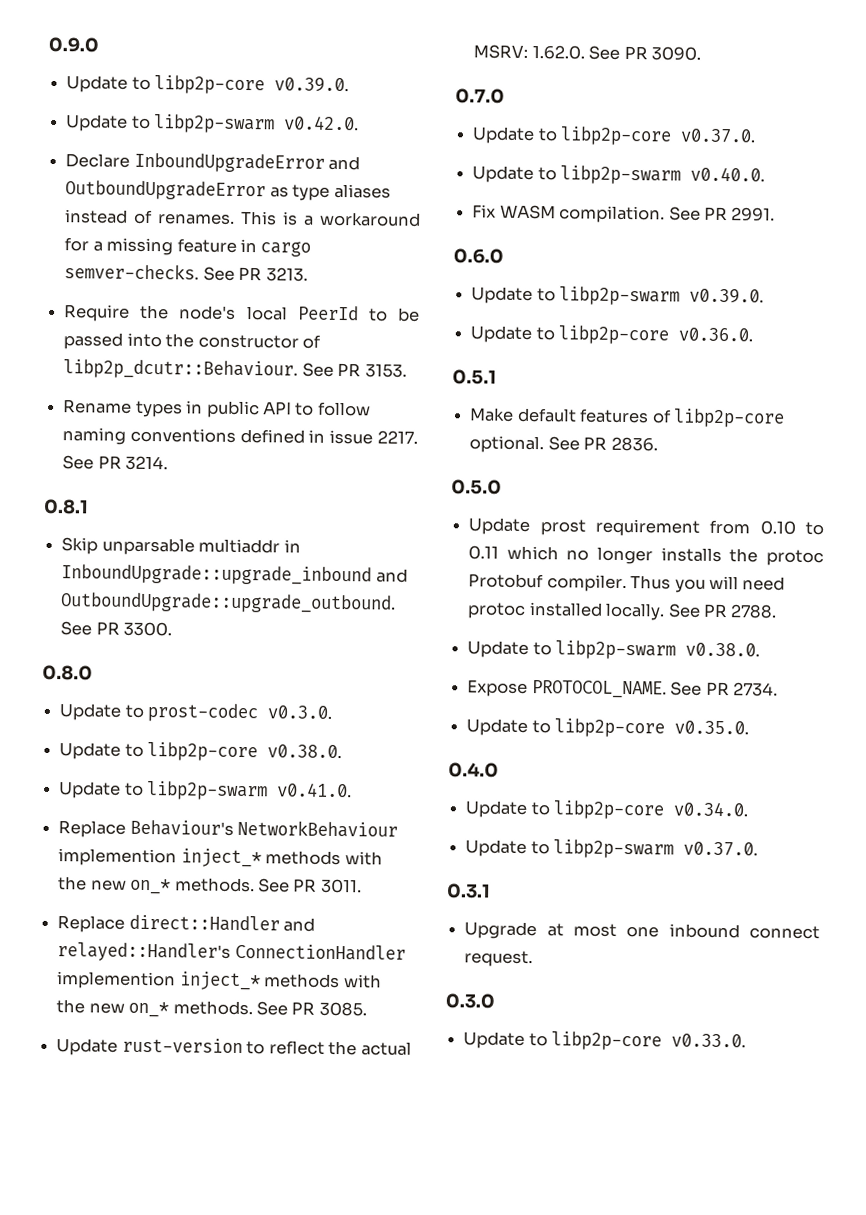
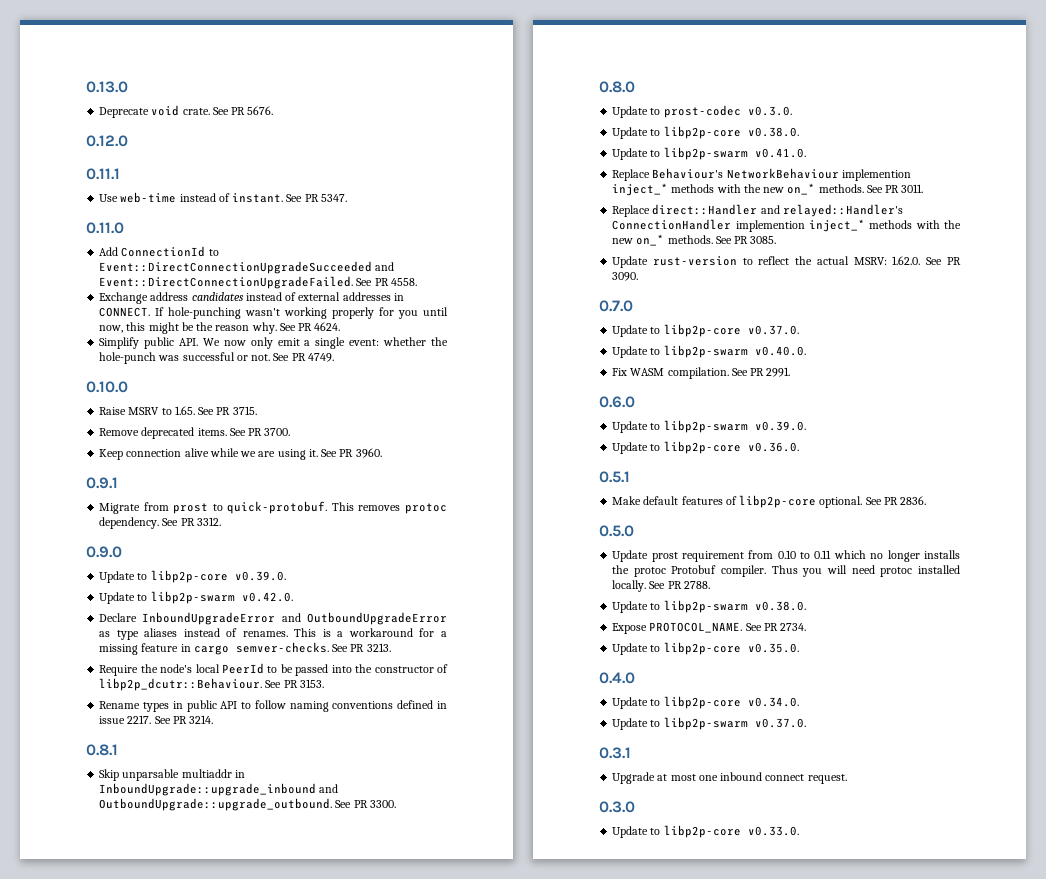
(48, 44) none -> [86,81,128,93] [99,105,274,118] [86,135,128,147] [86,168,120,180] [99,192,347,203] [86,222,124,234] [99,246,219,257] [99,261,395,274] [99,276,417,289] [99,292,404,304] [99,307,448,319] [99,322,341,334] [99,337,448,349] [99,352,334,364] [86,381,128,393] [99,406,257,415] [99,427,291,439] [99,448,382,460] [86,477,118,489] [99,501,447,514] [99,517,221,529] 0.13.0 // Deprecate void crate. See PR 5676. // 0.12.0 // 0.11.1 // Use web-time instead of instant. See PR 5347. // 0.11.0 // Add ConnectionId to Event::DirectConnectionUpgradeSucceeded and Event::DirectConnectionUpgradeFailed. See PR 4558. // Exchange address candidates instead of external addresses in CONNECT. If hole-punching wasn't working properly for you until now, this might be the reason why. See PR 4624. // Simplify public API. We now only emit a single event: whether the hole-punch was successful or not. See PR 4749. // 0.10.0 // Raise MSRV to 1.65. See PR 3715. // Remove deprecated items. See PR 3700. // Keep connection alive while we are using it. See PR 3960. // 0.9.1 // Migrate from prost to quick-protobuf. This removes protoc dependency. See PR 3312. //

